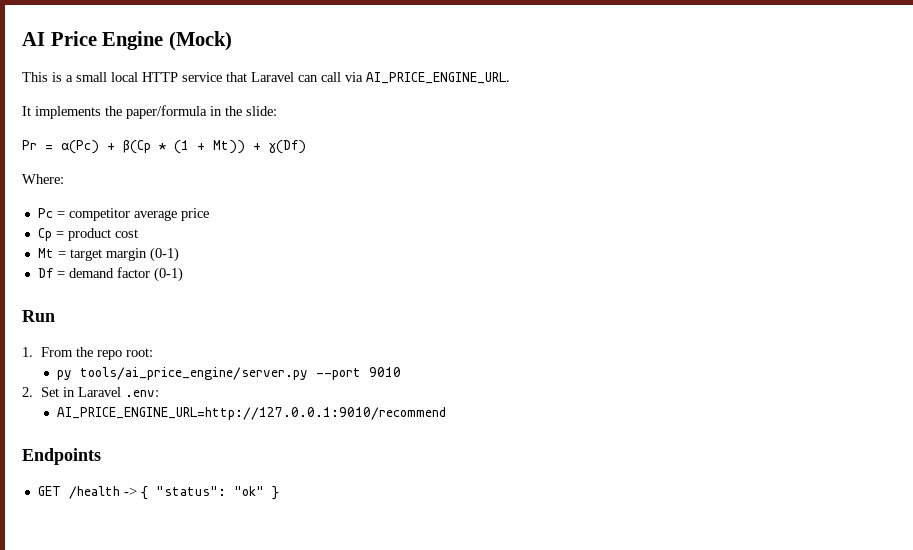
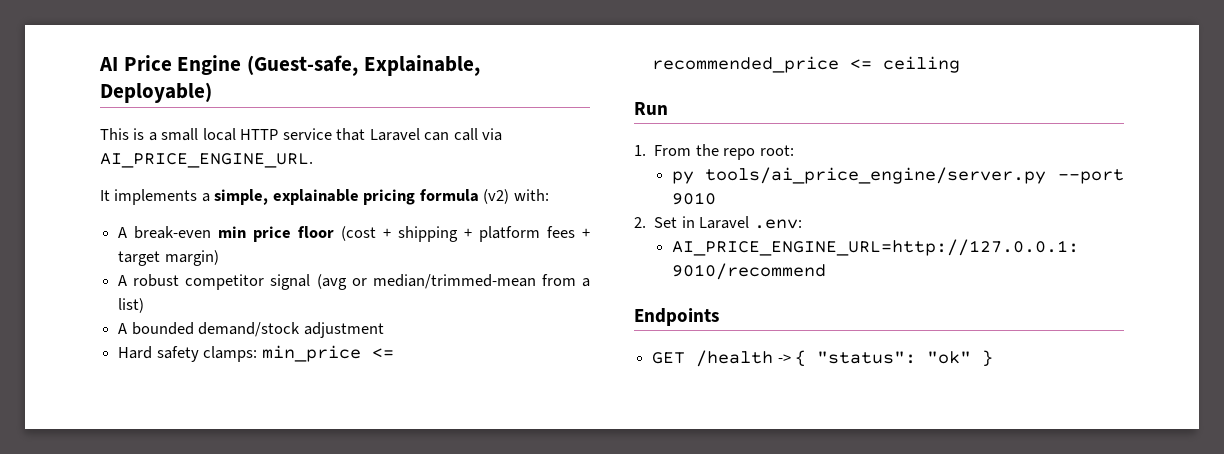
[168,31,232,51] (Mock) -> [247,55,480,76] [100,82,212,103] (Guest-safe, Explainable, Deployable)
[105,105,277,119] [22,140,306,154] [22,174,64,184] [37,208,209,221] [37,228,138,241] [37,247,179,262] [37,267,183,282] the paper/formula in the slide: // Pr = α(Pc) + β(Cp * (1 + Mt)) + γ(Df) // Where: // Pc = competitor average price // Cp = product cost // Mt = target margin (0-1) // Df = demand factor (0-1) -> [201,189,549,205] [118,226,591,242] [118,250,219,266] [118,274,590,290] [118,298,145,313] [118,322,384,338] [118,345,394,362] [652,56,961,73] a simple, explainable pricing formula (v2) with: // A break-even min price floor (cost + shipping + platform fees + target margin) // A robust competitor signal (avg or median/trimmed-mean from a list) // A bounded demand/stock adjustment // Hard safety clamps: min_price <= recommended_price <= ceiling

